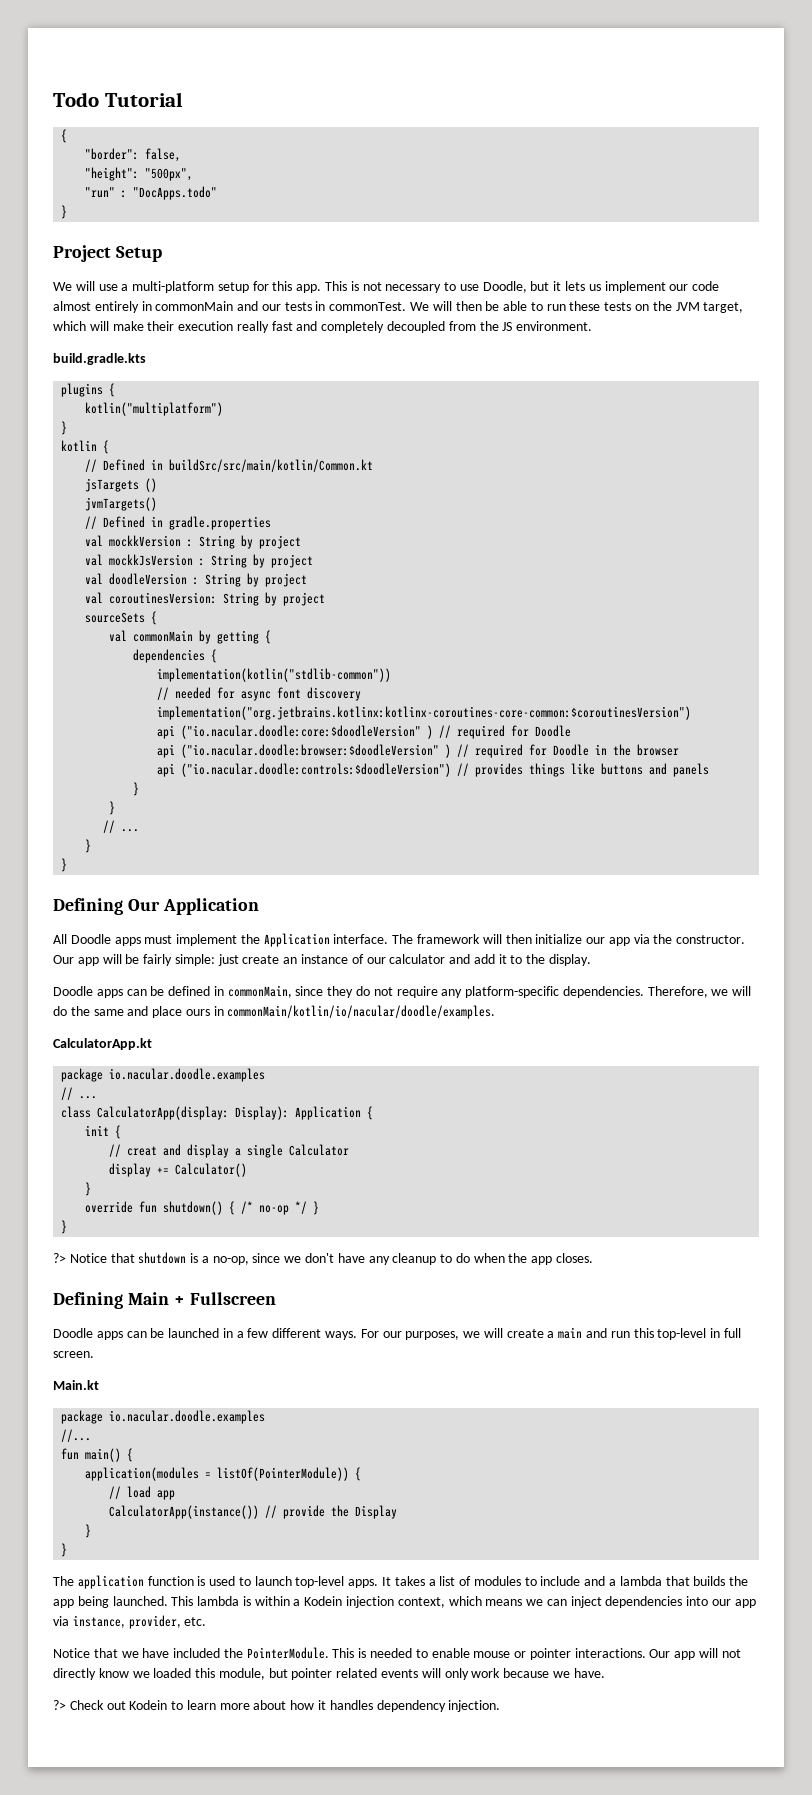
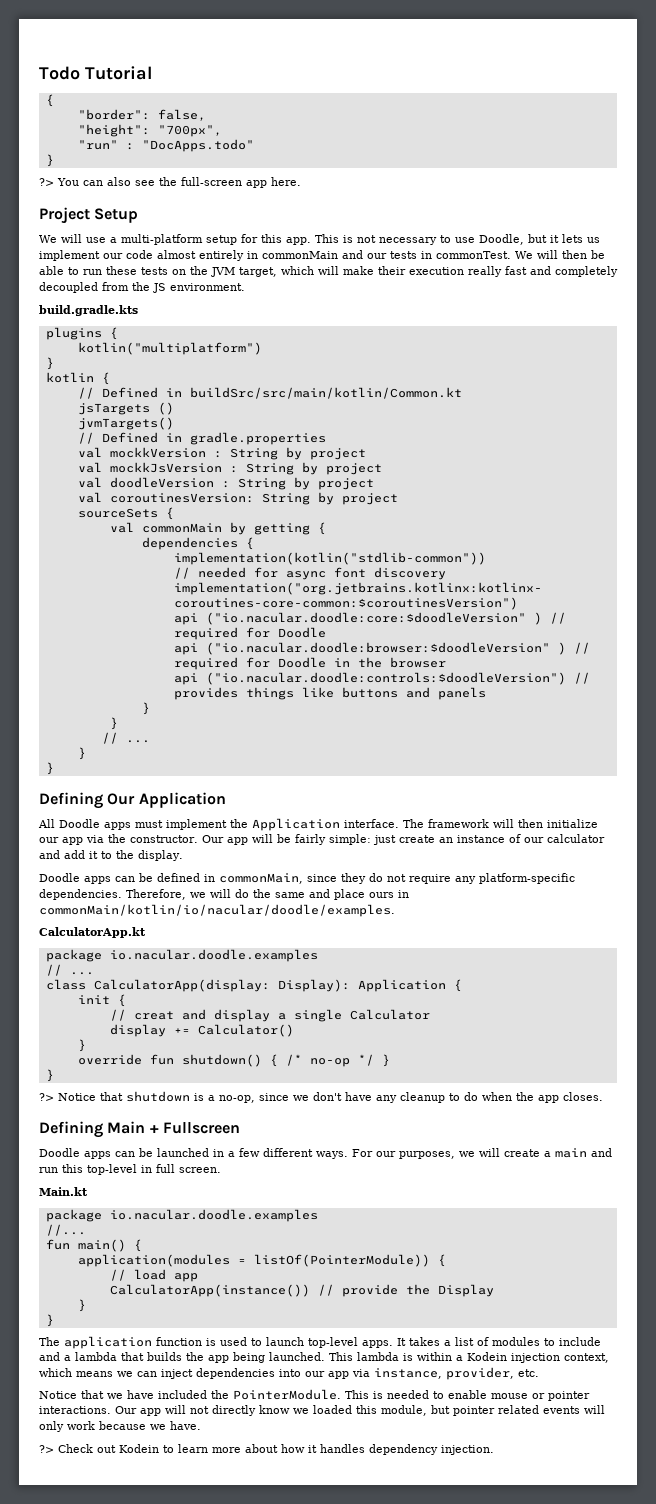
[145,168,194,181] "500px", -> [157,125,222,137] "700px",
(68, 212) none -> [39,177,301,188] // ?> You can also see the full-screen app here.

